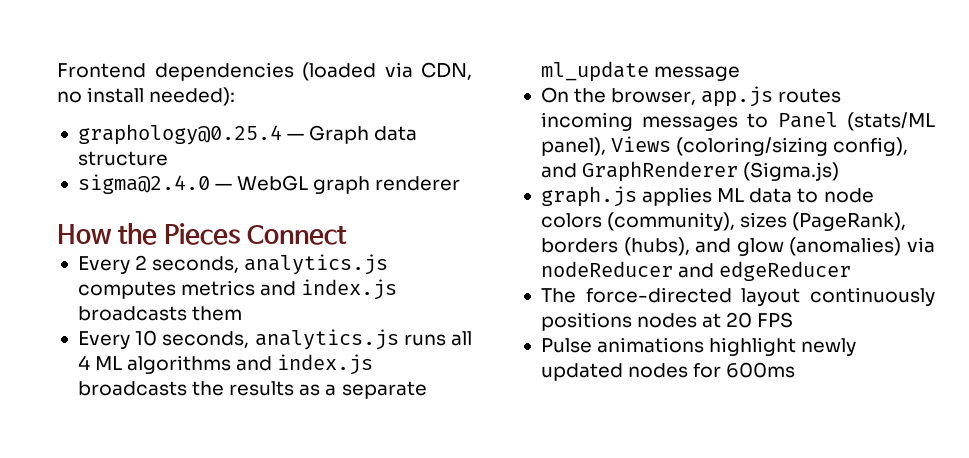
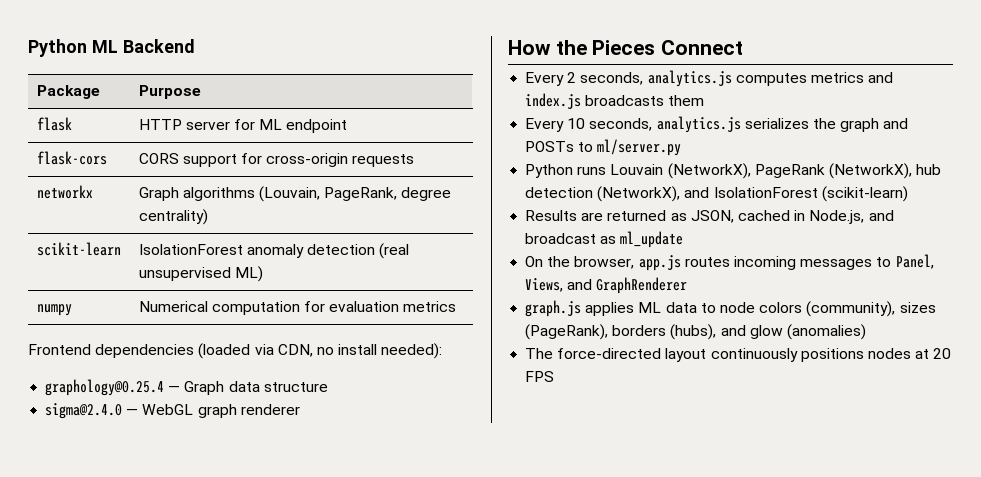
(57, 70) none -> [28,39,195,57] [36,85,100,99] [138,85,201,99] [36,117,72,131] [138,119,348,133] [36,151,107,165] [138,153,415,167] [36,185,93,199] [138,186,452,202] [138,209,208,225] [36,242,121,256] [138,243,410,259] [138,266,263,282] [36,304,72,316] [138,301,457,315] Python ML Backend // Package | Purpose // flask | HTTP server for ML endpoint // flask-cors | CORS support for cross-origin requests // networkx | Graph algorithms (Louvain, PageRank, degree centrality) // scikit-learn | IsolationForest anomaly detection (real unsupervised ML) // numpy | Numerical computation for evaluation metrics //
[403,331,473,346] [77,354,374,375] [77,381,427,399] runs all 4 ML algorithms and index.js broadcasts the results as a separate -> [744,118,909,132] [525,139,682,156] [525,163,942,179] [525,186,908,202] [525,210,894,224] [525,233,617,244] serializes the graph and POSTs to ml/server.py // Python runs Louvain (NetworkX), PageRank (NetworkX), hub detection (NetworkX), and IsolationForest (scikit-learn) // Results are returned as JSON, cached in Node.js, and broadcast as
[654,66,741,81] message -> (684, 239) none
[777,112,935,131] [540,136,909,156] Panel (stats/ML panel), Views (coloring/sizing config), -> [895,254,934,269] [525,278,564,292] Panel, Views,
[743,162,840,181] (Sigma.js) -> (688, 285) none
[907,237,935,253] [540,261,852,281] via nodeReducer and edgeReducer -> (866, 332) none
[540,337,857,356] [540,362,796,381] // Pulse animations highlight newly updated nodes for 600ms -> (555, 376) none

